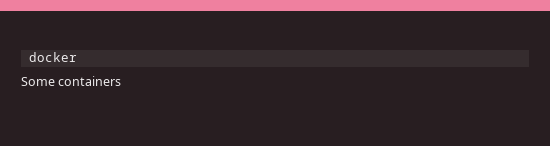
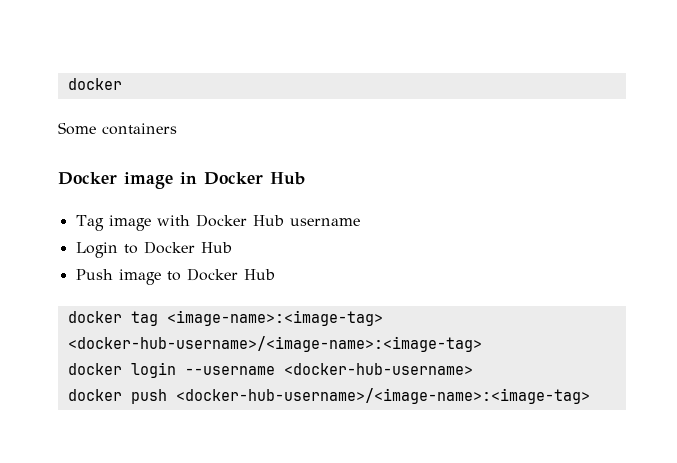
(122, 81) none -> [58,172,305,189] [75,214,360,231] [75,241,232,258] [75,268,275,285] [67,310,383,326] [67,336,482,352] [67,362,473,378] [67,388,590,404] // Docker image in Docker Hub // Tag image with Docker Hub username // Login to Docker Hub // Push image to Docker Hub // docker tag <image-name>:<image-tag> <docker-hub-username>/<image-name>:<image-tag> // docker login --username <docker-hub-username> // docker push <docker-hub-username>/<image-name>:<image-tag>

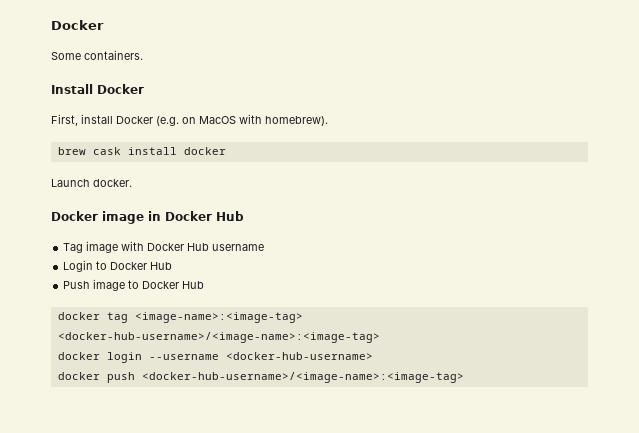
(67, 84) none -> [51,20,104,30] [51,50,143,60] [51,84,144,94] [51,114,328,126] [57,147,177,155] Docker // Some containers. // Install Docker // First, install Docker (e.g. on MacOS with homebrew). // brew cask install
[58,122,177,135] Some containers -> [51,179,132,187] Launch docker.

